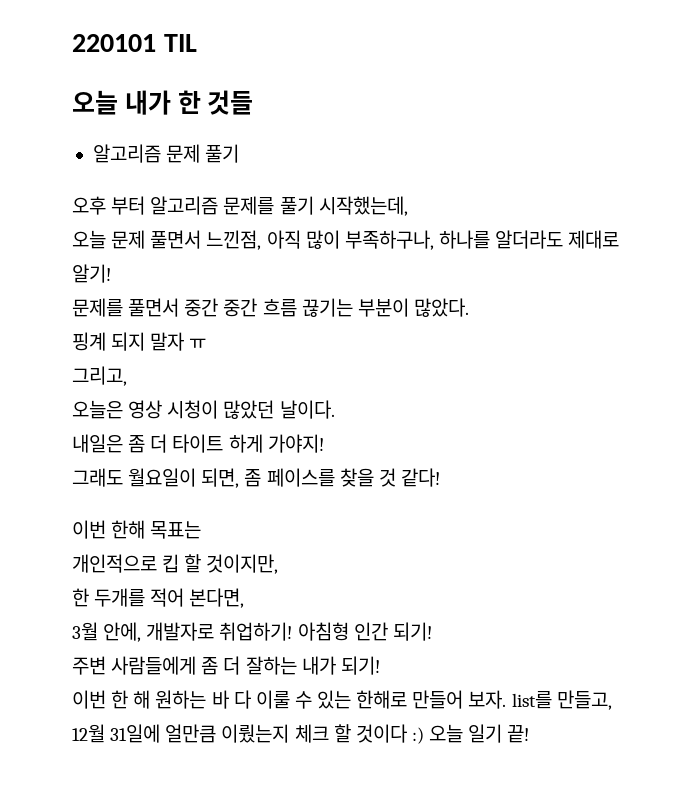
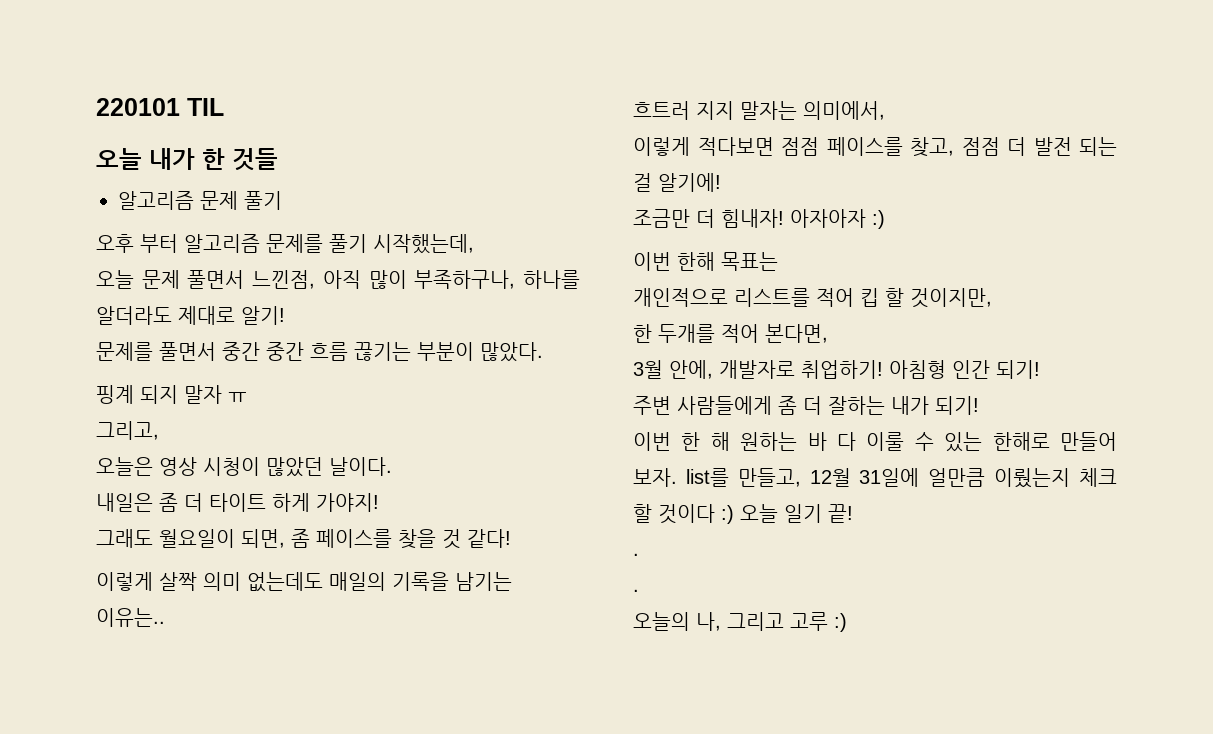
(440, 477) none -> [96,572,512,592] [96,608,165,627] [633,101,885,120] [633,137,1117,157] [633,173,721,192] [633,209,885,229] // 이렇게 살짝 의미 없는데도 매일의 기록을 남기는 이유는.. // 흐트러 지지 말자는 의미에서, // 이렇게 적다보면 점점 페이스를 찾고, 점점 더 발전 되는 걸 알기에! // 조금만 더 힘내자! 아자아자 :)
(157, 563) none -> [734,288,854,307] 리스트를 적어
(530, 734) none -> [633,553,639,556] [633,589,639,592] [633,612,847,632] // . // . // 오늘의 나, 그리고 고루 :)

